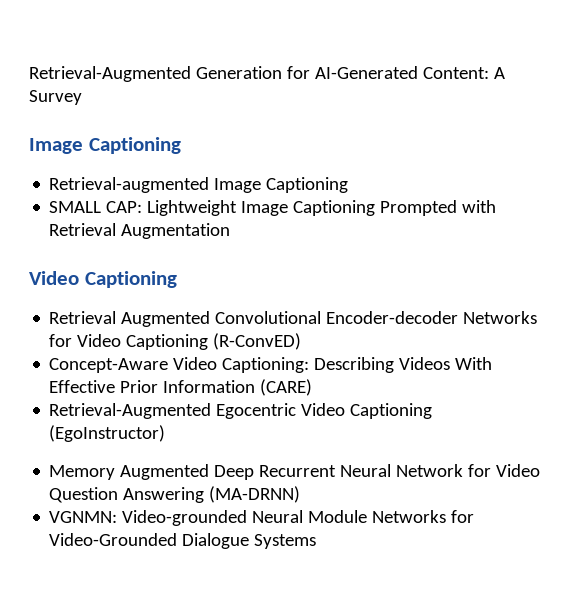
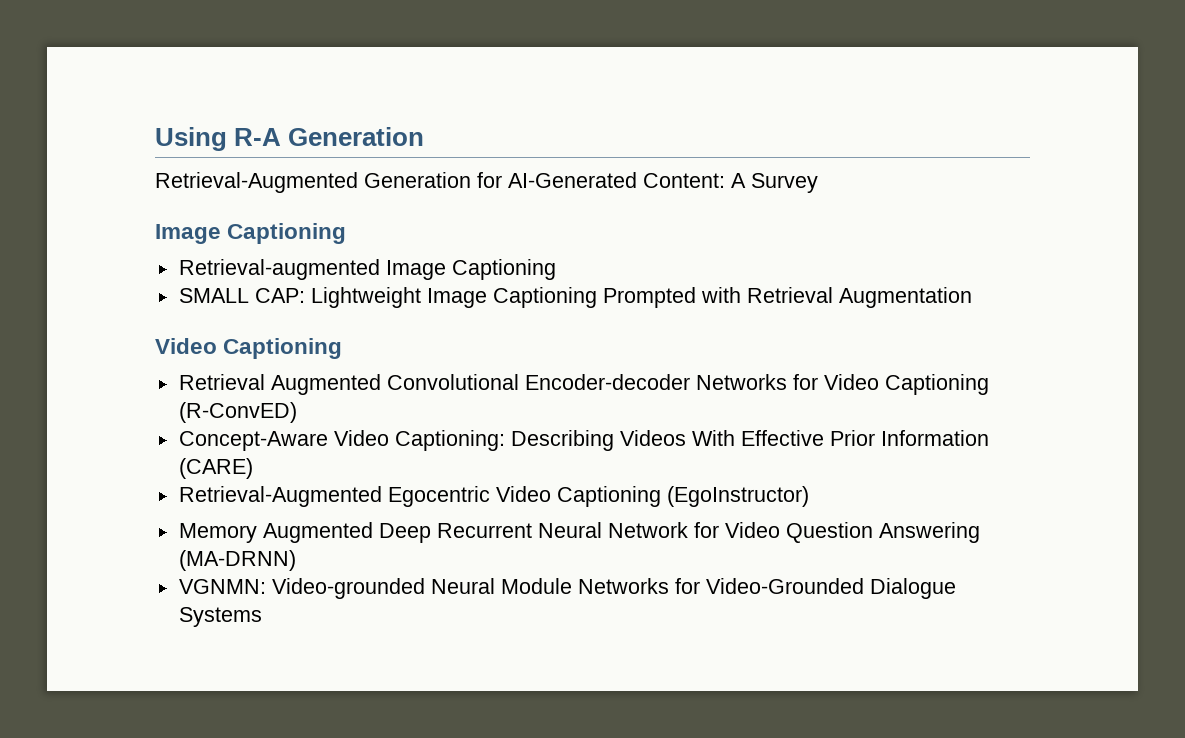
(29, 74) none -> [155,127,425,151] Using R-A Generation //

